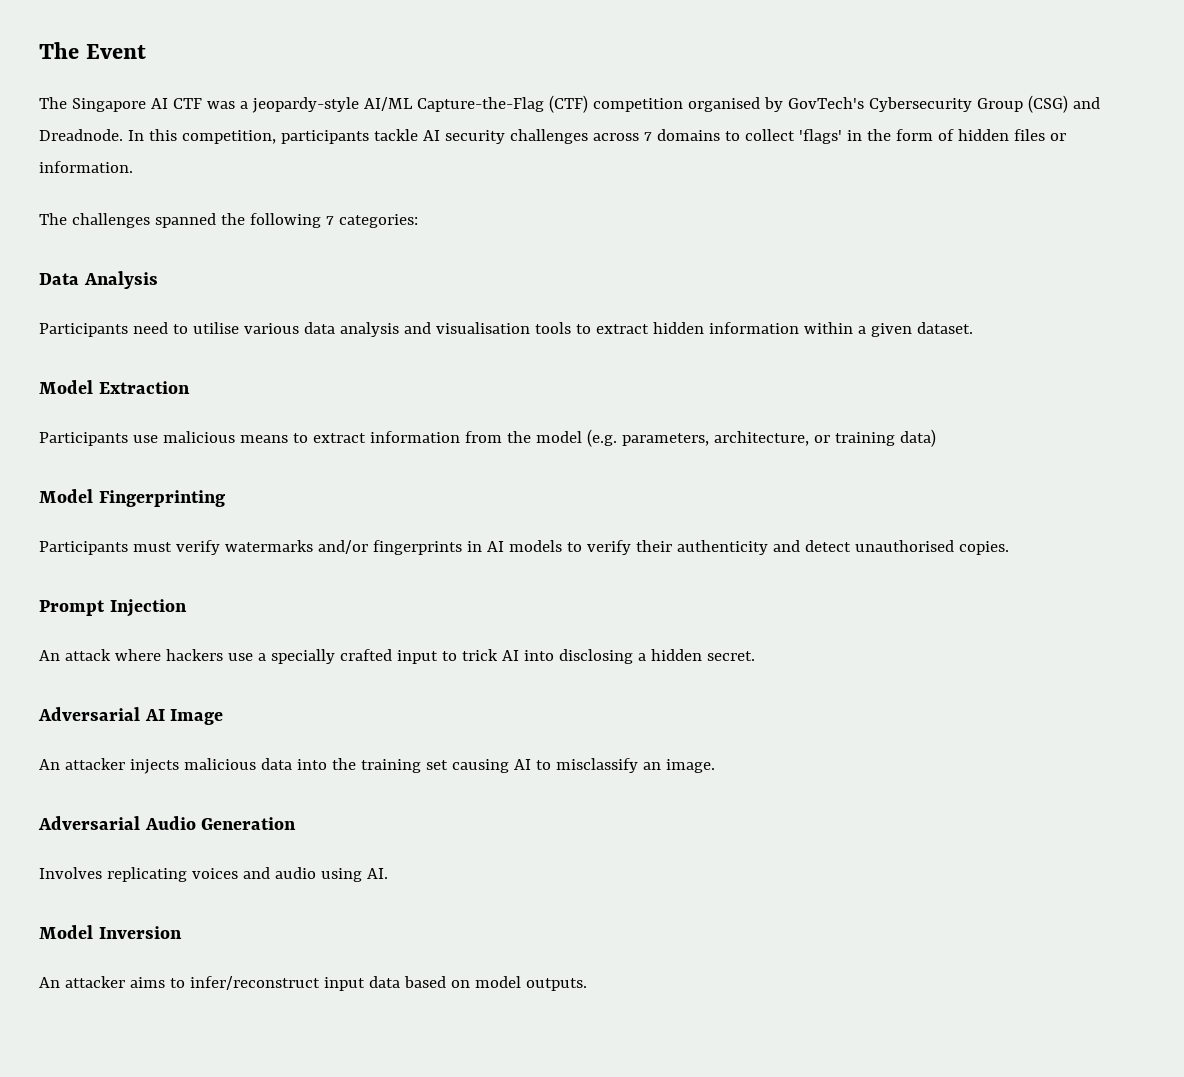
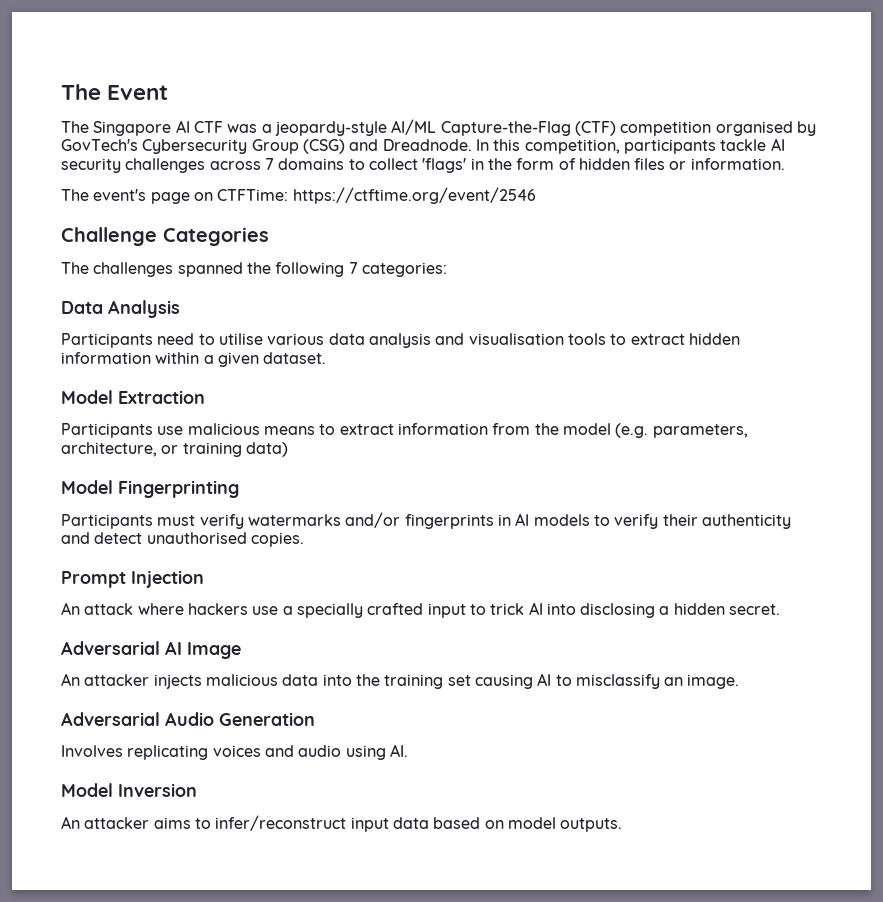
(133, 167) none -> [61,187,536,204] [61,227,269,246] // The event's page on CTFTime: https://ctftime.org/event/2546 // Challenge Categories

